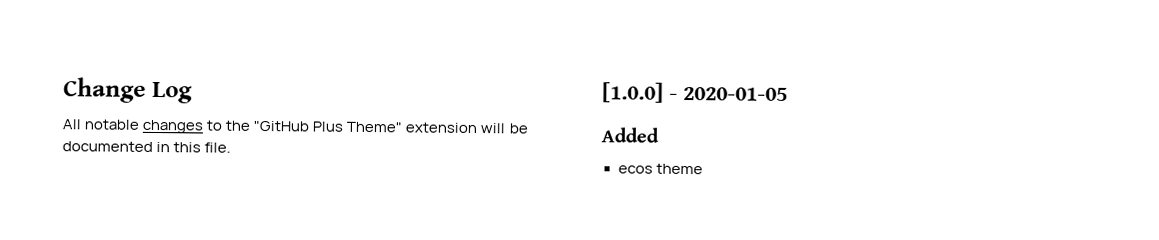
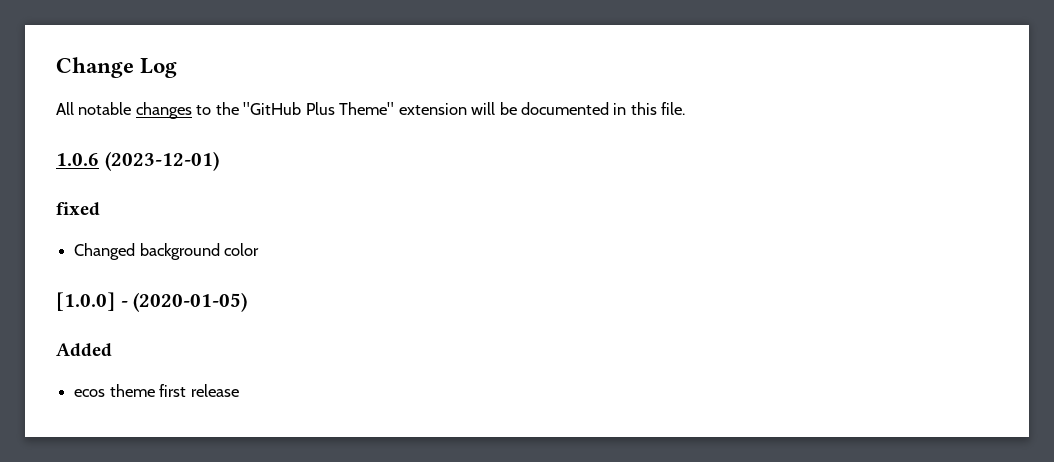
(232, 147) none -> [56,151,219,171] [56,202,100,216] [74,243,260,260] // 1.0.6 (2023-12-01) // fixed // Changed background color
[683,86,788,101] 2020-01-05 -> [133,292,248,312] (2020-01-05)
(703, 169) none -> [159,384,239,397] first release

